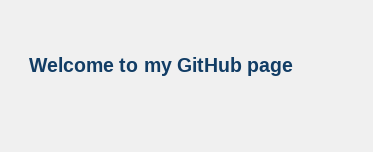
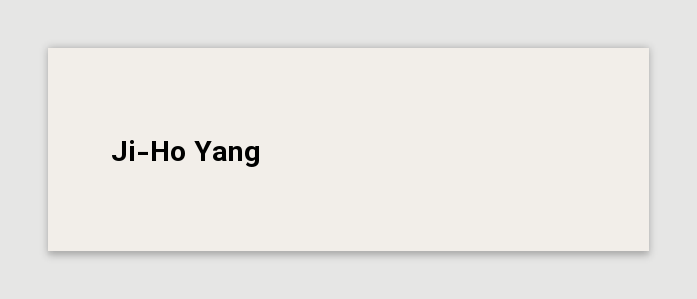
[29,57,294,76] Welcome to my GitHub page -> [111,140,261,167] Ji-Ho Yang

